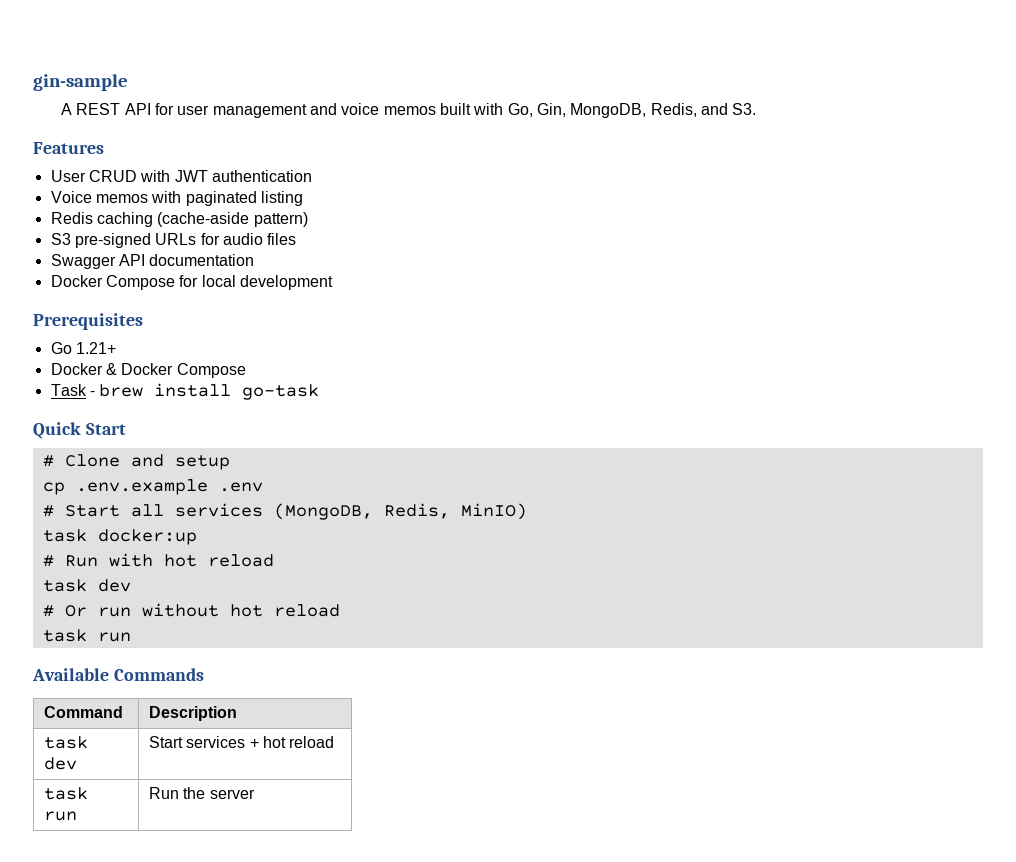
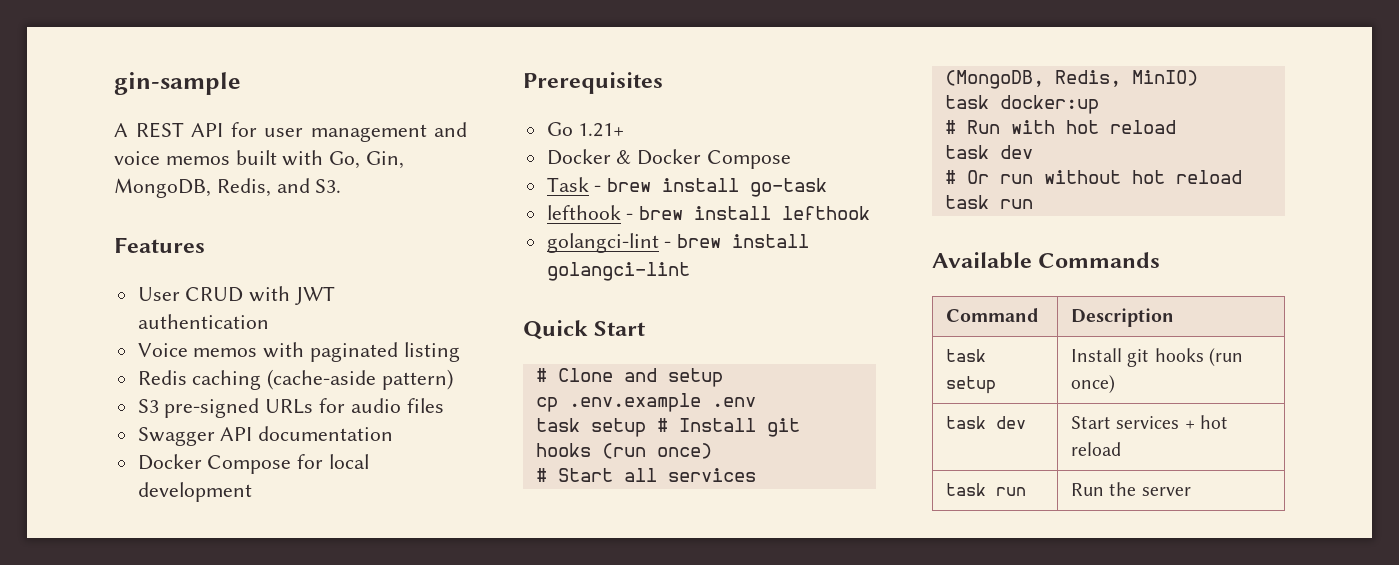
(320, 392) none -> [546,205,871,220] [546,233,810,253] [546,262,690,281] // lefthook - brew install lefthook // golangci-lint - brew install golangci-lint
(263, 487) none -> [535,418,800,437] [535,443,712,459] // task setup # Install git hooks (run once)
(237, 713) none -> [946,349,987,362] [946,376,997,394] [1071,348,1243,367] [1071,375,1116,393] // task setup | Install git hooks (run once)

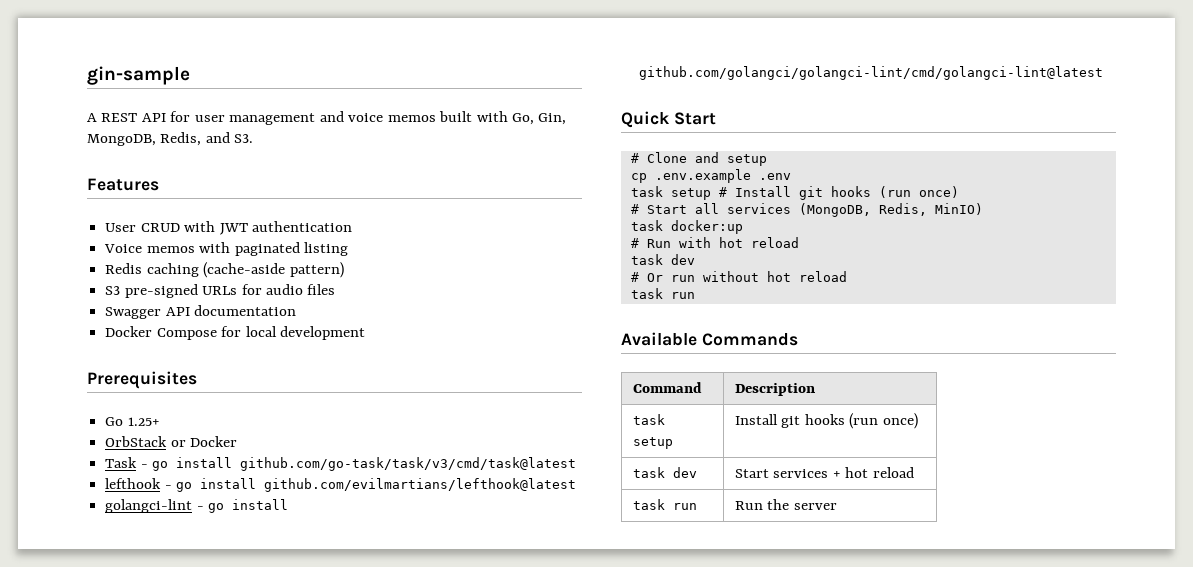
[578,123,625,137] [546,149,792,169] 1.21+ // Docker & Docker Compose -> [127,417,160,426] [105,436,238,447] 1.25+ // OrbStack or Docker
[607,178,828,197] brew install go-task -> [152,457,577,471] go install github.com/go-task/task/v3/cmd/task@latest
[639,206,871,220] brew install lefthook -> [176,478,577,492] go install github.com/evilmartians/lefthook@latest
[677,234,810,248] [546,262,690,281] brew install golangci-lint -> [208,499,289,513] [639,66,1104,80] go install github.com/golangci/golangci-lint/cmd/golangci-lint@latest

